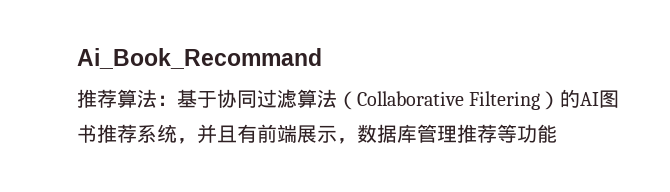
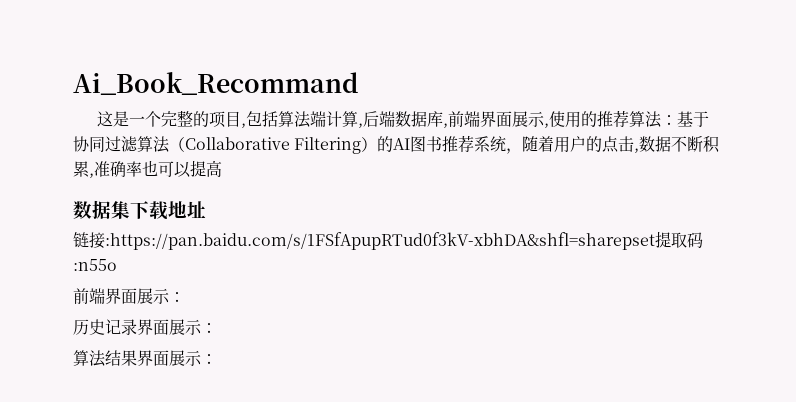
(322, 58) none -> [97,110,598,128] 这是一个完整的项目,包括算法端计算,后端数据库,前端界面展示,使用的
[197,124,557,144] 并且有前端展示，数据库管理推荐等功能 -> [522,136,721,153] [73,160,222,178] [73,200,206,220] [73,231,703,250] [73,259,117,271] [73,288,185,304] [73,319,217,335] [73,350,217,367] 随着用户的点击,数据不断积累,准确率也可以提高 // 数据集下载地址 // 链接:https://pan.baidu.com/s/1FSfApupRTud0f3kV-xbhDA&shfl=sharepset提取码:n55o // 前端界面展示： // 历史记录界面展示： // 算法结果界面展示：

